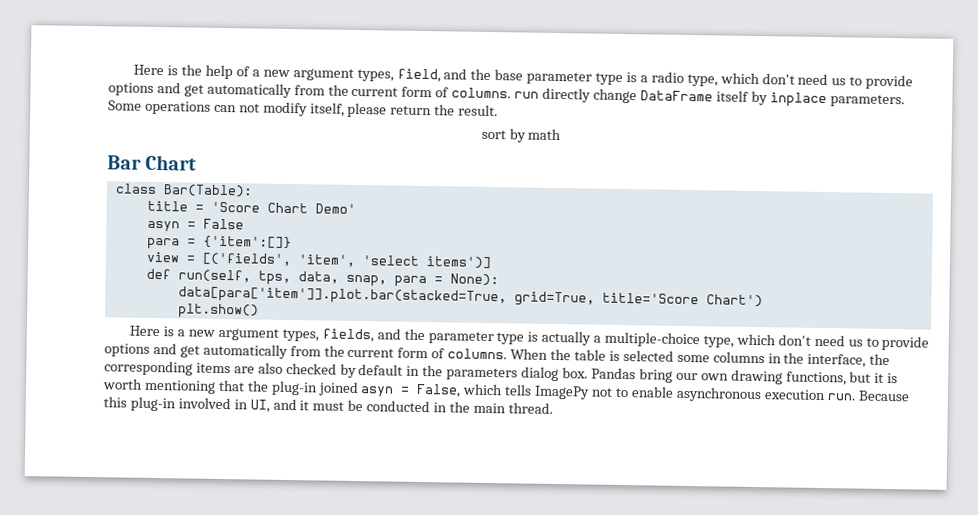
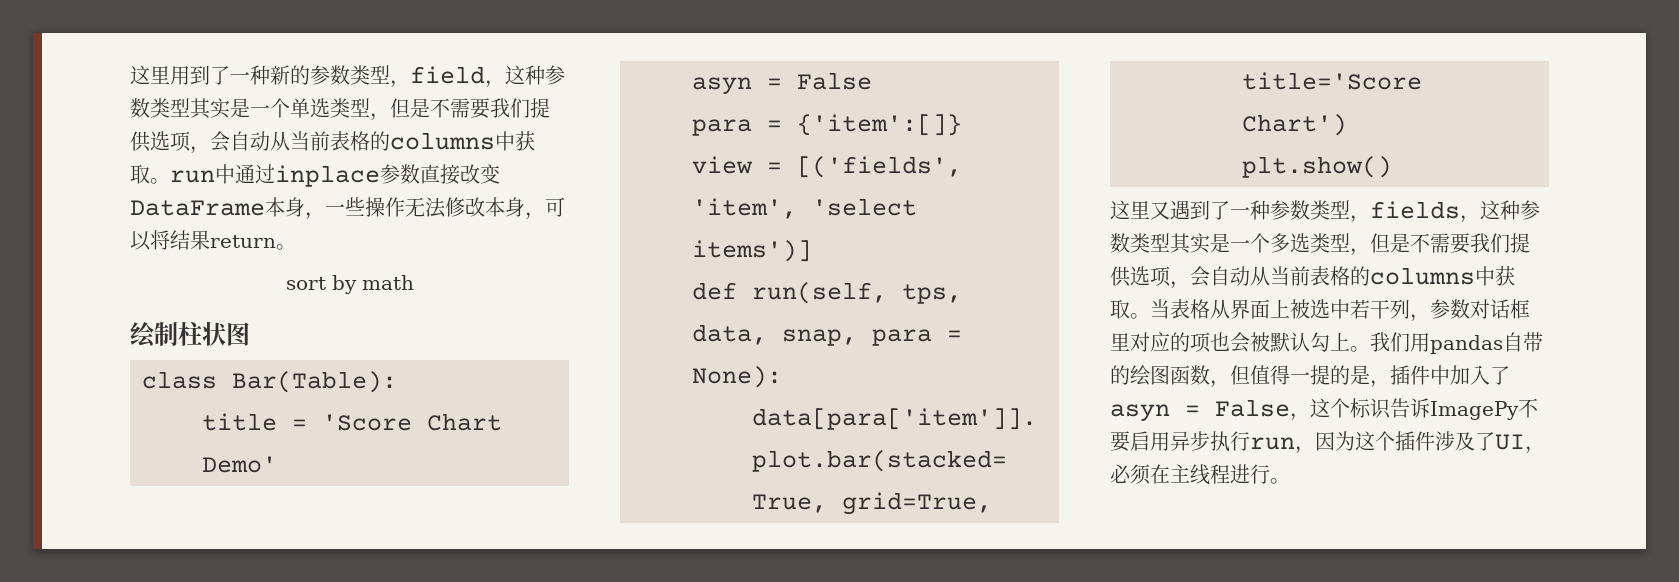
[133,64,914,90] [108,81,905,108] [108,100,499,118] Here is the help of a new argument types, field, and the base parameter type is a radio type, which don't need us to provide options and get automatically from the current form of columns. run directly change DataFrame itself by inplace parameters. Some operations can not modify itself, please return the result. -> [130,65,565,88] [130,98,550,121] [130,131,535,154] [130,164,500,187] [130,197,565,220] [130,230,296,251] 这里用到了一种新的参数类型，field，这种参数类型其实是一个单选类型，但是不需要我们提供选项，会自动从当前表格的columns中获取。run中通过inplace参数直接改变DataFrame本身，一些操作无法修改本身，可以将结果return。
[107,154,198,171] Bar Chart -> [130,322,250,348] 绘制柱状图
[129,325,930,351] [104,342,891,368] [104,360,899,386] [102,378,910,403] [103,396,553,414] Here is a new argument types, fields, and the parameter type is actually a multiple-choice type, which don't need us to provide options and get automatically from the current form of columns. When the table is selected some columns in the interface, the corresponding items are also checked by default in the parameters dialog box. Pandas bring our own drawing functions, but it is worth mentioning that the plug-in joined asyn = False, which tells ImagePy not to enable asynchronous execution run. Because this plug-in involved in UI, and it must be conducted in the main thread. -> [1110,200,1540,223] [1110,233,1530,256] [1110,266,1515,289] [1110,299,1530,322] [1110,332,1543,354] [1110,365,1510,388] [1110,398,1538,422] [1110,431,1545,454] [1110,464,1290,485] 这里又遇到了一种参数类型，fields，这种参数类型其实是一个多选类型，但是不需要我们提供选项，会自动从当前表格的columns中获取。当表格从界面上被选中若干列，参数对话框里对应的项也会被默认勾上。我们用pandas自带的绘图函数，但值得一提的是，插件中加入了asyn = False，这个标识告诉ImagePy不要启用异步执行run，因为这个插件涉及了UI，必须在主线程进行。

